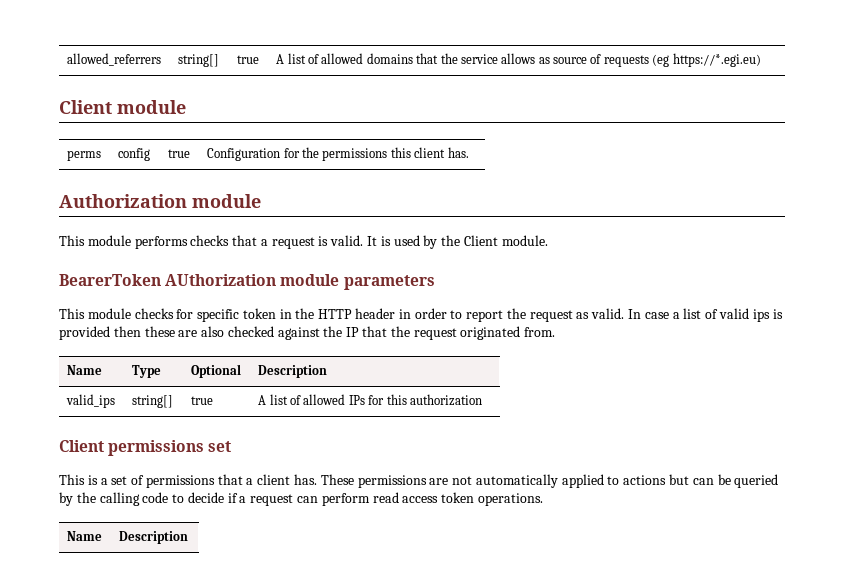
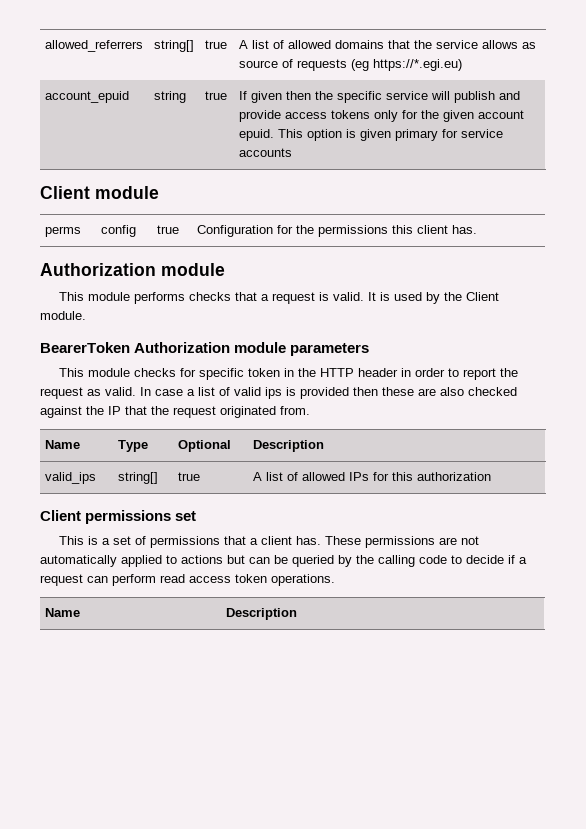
(761, 60) none -> [45,91,130,103] [154,91,187,103] [205,91,228,100] [239,91,521,103] [239,110,525,122] [239,129,504,141] [239,148,293,157] // account_epuid | string | true | If given then the specific service will publish and provide access tokens only for the given account epuid. This option is given primary for service accounts
[165,274,277,286] AUthorization -> [134,342,231,353] Authorization

